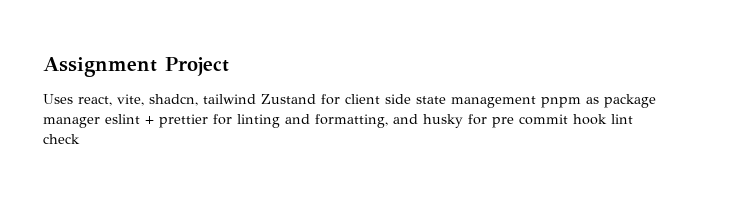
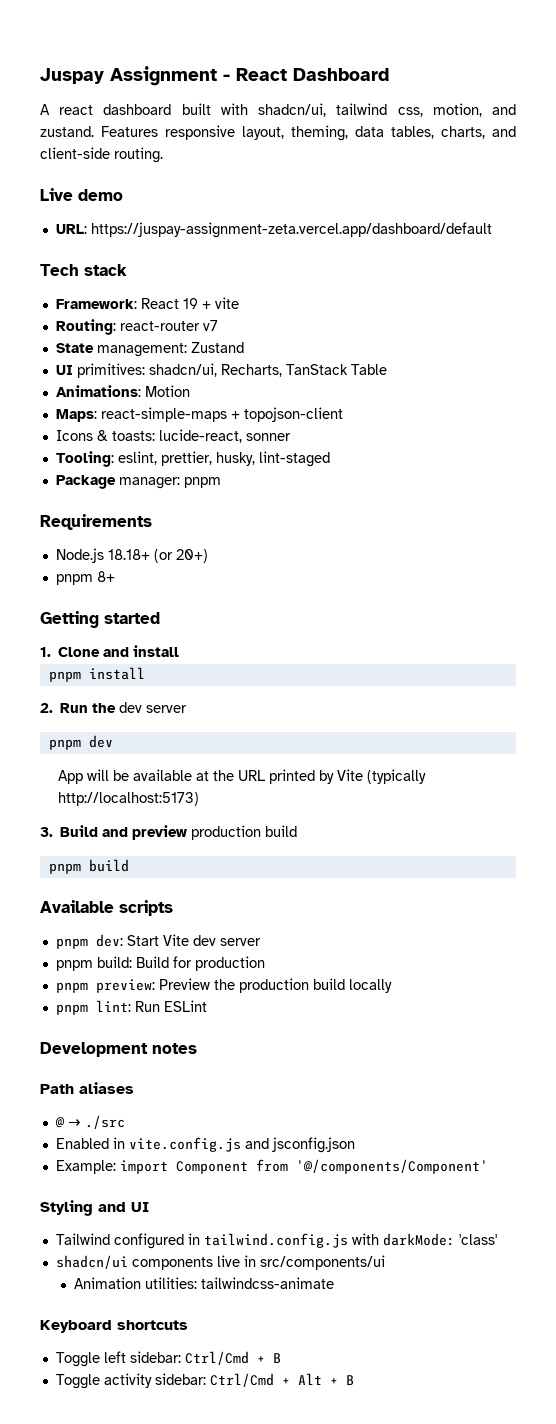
[43,57,229,77] [43,94,656,108] [43,114,633,128] [43,134,80,144] Assignment Project // Uses react, vite, shadcn, tailwind Zustand for client side state management pnpm as package manager eslint + prettier for linting and formatting, and husky for pre commit hook lint check -> [40,66,389,86] [40,103,516,117] [40,125,516,141] [40,147,163,163] [40,188,123,201] [55,222,492,238] [40,264,127,276] [55,297,239,309] [55,319,218,335] [55,342,244,357] [55,363,387,378] [55,385,190,397] [55,407,343,422] [55,429,291,443] [55,451,330,467] [55,475,221,489] [40,514,152,530] [55,548,208,563] [55,571,115,585] [40,611,160,628] [40,645,180,657] [48,667,145,682] [40,702,188,713] [48,735,113,750] [58,769,427,784] [58,792,200,806] [40,825,298,840] [48,859,129,874] [40,900,173,916] [55,934,261,949] [55,956,265,971] [55,978,392,993] [55,1000,207,1015] [40,1042,197,1057] [40,1082,134,1094] [54,1115,125,1129] [55,1137,355,1153] [55,1159,488,1174] [40,1200,149,1216] [55,1233,497,1249] [55,1255,385,1270] [74,1277,335,1289] [40,1320,188,1333] [55,1351,281,1367] [55,1373,354,1389] Juspay Assignment - React Dashboard // A react dashboard built with shadcn/ui, tailwind css, motion, and zustand. Features responsive layout, theming, data tables, charts, and client-side routing. // Live demo // URL: https://juspay-assignment-zeta.vercel.app/dashboard/default // Tech stack // Framework: React 19 + vite // Routing: react-router v7 // State management: Zustand // UI primitives: shadcn/ui, Recharts, TanStack Table // Animations: Motion // Maps: react-simple-maps + topojson-client // Icons & toasts: lucide-react, sonner // Tooling: eslint, prettier, husky, lint-staged // Package manager: pnpm // Requirements // Node.js 18.18+ (or 20+) // pnpm 8+ // Getting started // 1. Clone and install // pnpm install // 2. Run the dev server // pnpm dev // App will be available at the URL printed by Vite (typically http://localhost:5173) // 3. Build and preview production build // pnpm build // Available scripts // pnpm dev: Start Vite dev server // pnpm build: Build for production // pnpm preview: Preview the production build locally // pnpm lint: Run ESLint // Development notes // Path aliases // @ → ./src // Enabled in vite.config.js and jsconfig.json // Example: import Component from '@/components/Component' // Styling and UI // Tailwind configured in tailwind.config.js with darkMode: 'class' // shadcn/ui components live in src/components/ui // Animation utilities: tailwindcss-animate // Keyboard shortcuts // Toggle left sidebar: Ctrl/Cmd + B // Toggle activity sidebar: Ctrl/Cmd + Alt + B

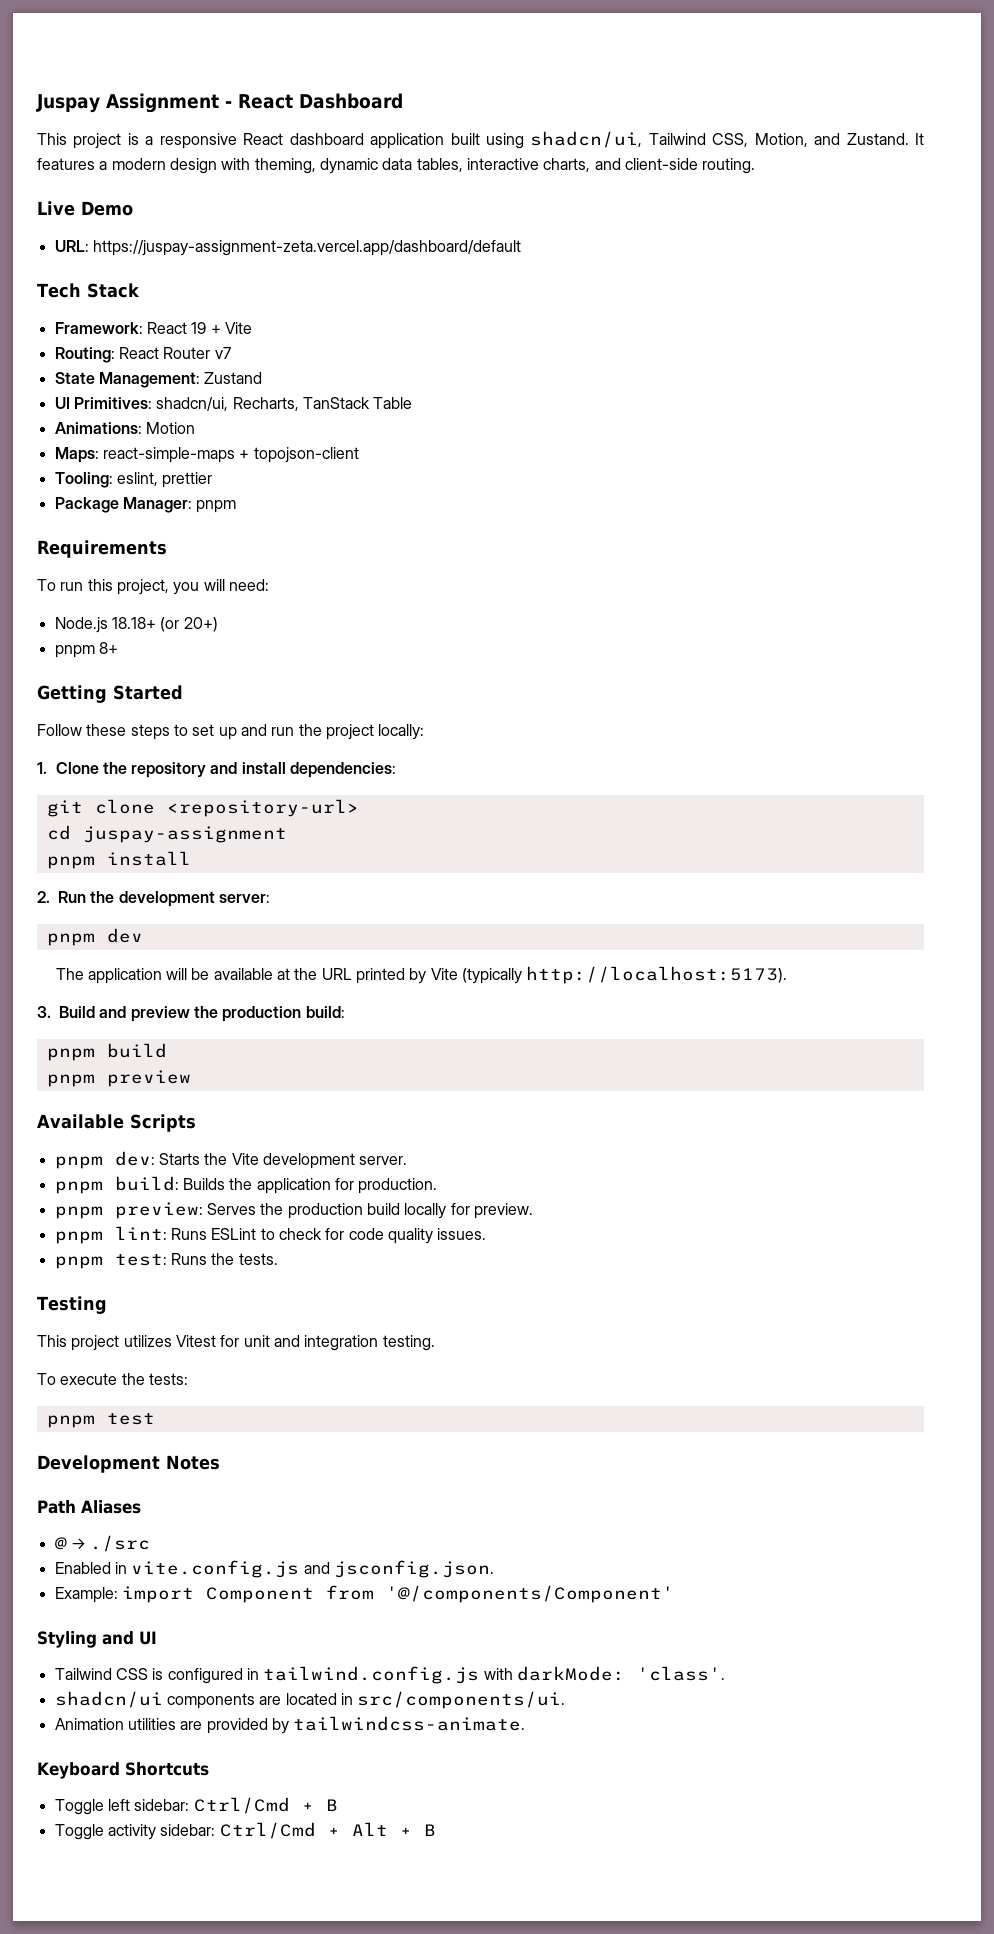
[40,103,516,117] [40,125,348,141] A react dashboard built with shadcn/ui, tailwind css, motion, and zustand. Features responsive layout, theming, -> [37,131,924,149] [37,158,378,174] This project is a responsive React dashboard application built using shadcn/ui, Tailwind CSS, Motion, and Zustand. It features a modern design with theming, dynamic
(434, 132) none -> [466,158,539,170] interactive
[78,189,123,201] demo -> [81,201,133,216] Demo
[84,264,127,276] stack -> [86,283,140,298] Stack
[214,297,239,309] vite -> [224,322,252,334] Vite
[119,321,200,331] react-router -> [118,347,211,359] React Router
[96,343,187,357] management: -> [98,372,200,388] Management:
[76,363,145,378] primitives: -> [73,397,152,409] Primitives:
[55,429,291,443] // Icons & toasts: lucide-react, sonner -> (359, 455) none
[160,451,330,467] prettier, husky, lint-staged -> [162,472,213,488] prettier
[118,477,180,489] manager: -> [122,497,192,513] Manager:
(152, 522) none -> [37,579,269,595] // To run this project, you will need:
[104,612,160,624] started -> [113,685,183,700] [37,724,425,740] Started // Follow these steps to set up and run the project locally:
(101, 652) none -> [102,762,207,778] the repository
(180, 651) none -> [290,762,397,778] [46,799,359,817] [46,825,287,843] dependencies: // git clone <repository-url> // cd juspay-assignment
[119,702,188,713] dev server -> [118,891,270,907] development server:
[58,770,84,784] App -> [55,968,162,984] The application
[58,792,200,806] http://localhost:5173) -> [526,966,788,984] http://localhost:5173).
[191,825,298,840] production build -> [193,1006,345,1022] the production build:
(129, 865) none -> [46,1070,191,1087] // pnpm preview
[119,900,173,916] scripts -> [130,1114,196,1132] Scripts
[126,934,261,946] [55,956,265,971] Start Vite dev server // pnpm build: Build for production -> [158,1153,408,1169] [54,1176,438,1194] Starts the Vite development server. // pnpm build: Builds the application for production.
[158,978,210,990] Preview -> [206,1203,256,1215] Serves
(392, 986) none -> [450,1203,533,1219] for preview.
[134,1001,160,1012] Run -> [170,1228,207,1240] Runs
(207, 1006) none -> [260,1228,487,1244] [54,1253,278,1269] [37,1296,107,1314] [37,1335,435,1351] [37,1373,188,1385] [46,1413,155,1428] to check for code quality issues. // pnpm test: Runs the tests. // Testing // This project utilizes Vitest for unit and integration testing. // To execute the tests: // pnpm test
[152,1043,197,1054] notes -> [166,1455,220,1470] Notes
[79,1082,134,1094] aliases -> [81,1500,141,1514] Aliases
[271,1137,355,1153] jsconfig.json -> [333,1560,494,1578] jsconfig.json.
(110, 1239) none -> [115,1668,164,1680] CSS is
[458,1234,497,1245] 'class' -> [636,1666,725,1681] 'class'.
[216,1255,385,1270] [74,1277,335,1289] live in src/components/ui // Animation utilities: tailwindcss-animate -> [259,1691,566,1709] [54,1716,526,1734] are located in src/components/ui. // Animation utilities are provided by tailwindcss-animate.
[117,1320,188,1330] shortcuts -> [125,1762,209,1776] Shortcuts

